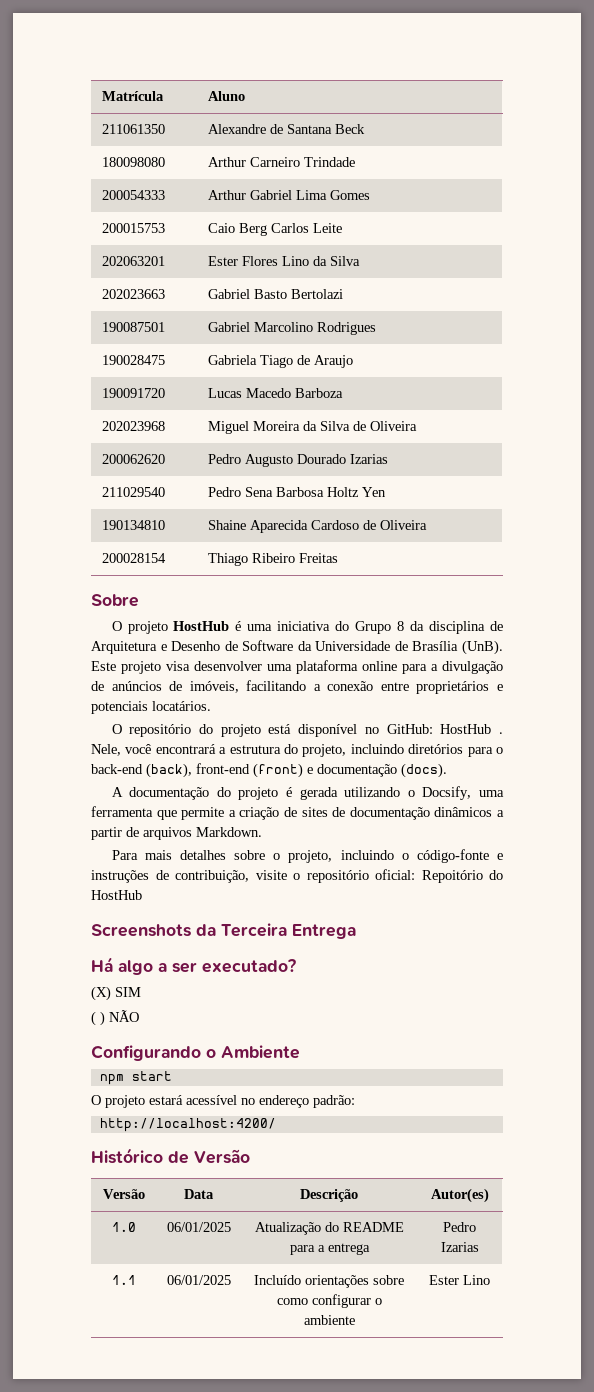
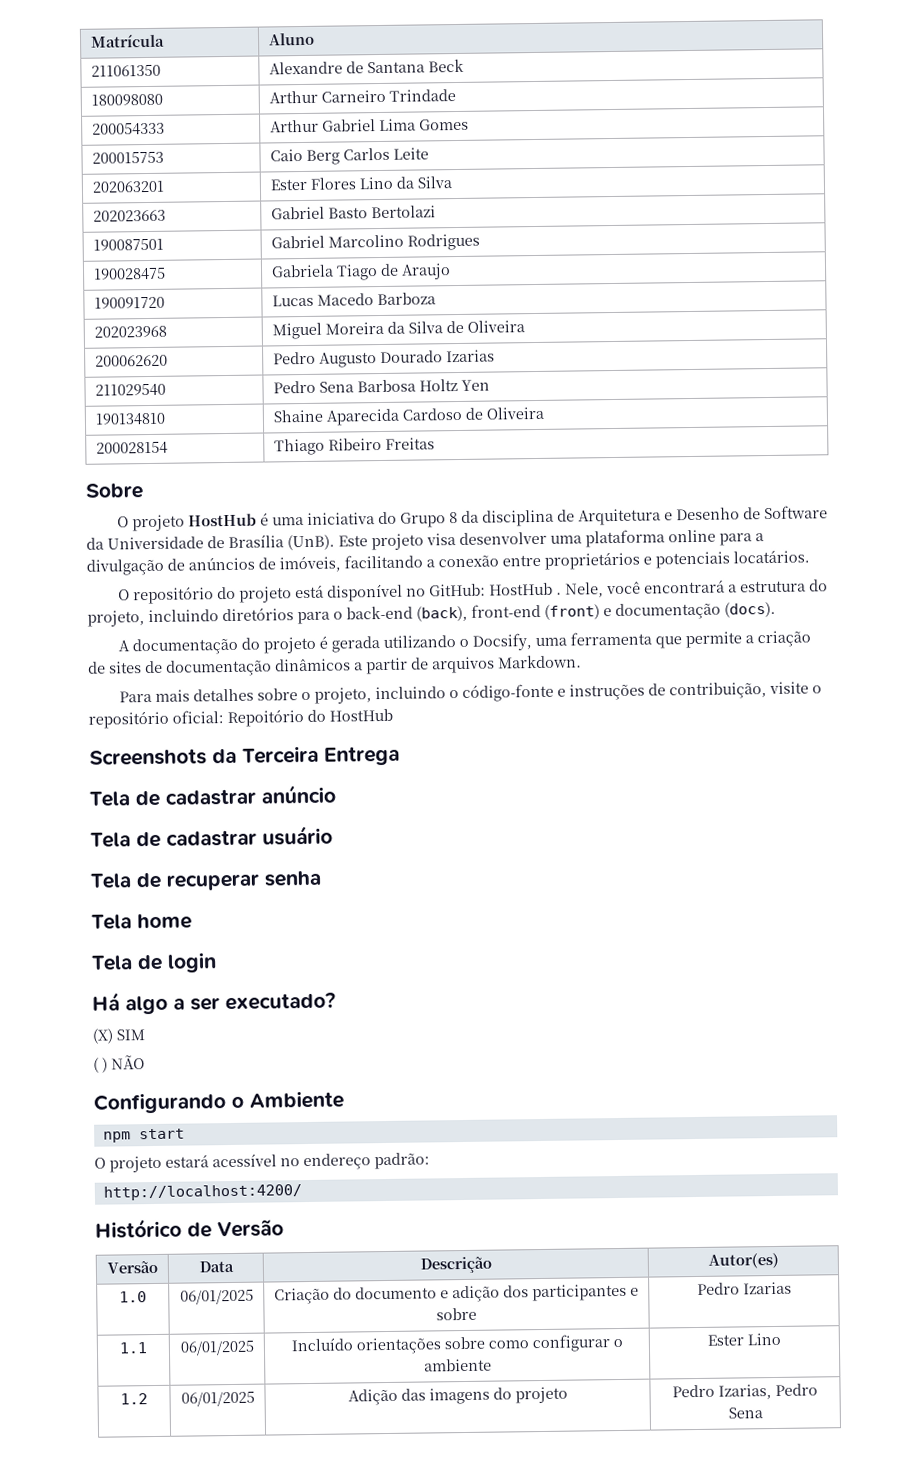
(356, 931) none -> [89,784,336,807] [90,825,333,848] [90,870,321,891] [91,913,192,930] [91,952,217,973] // Tela de cadastrar anúncio // Tela de cadastrar usuário // Tela de recuperar senha // Tela home // Tela de login
[254,1222,404,1235] [289,1243,370,1255] Atualização do README para a entrega -> [274,1283,639,1305] [436,1307,477,1321] Criação do documento e adição dos participantes e sobre
(490, 1280) none -> [120,1393,148,1405] [180,1391,255,1407] [347,1386,568,1406] [672,1383,818,1400] [727,1407,763,1419] // 1.2 | 06/01/2025 | Adição das imagens do projeto | Pedro Izarias, Pedro Sena

